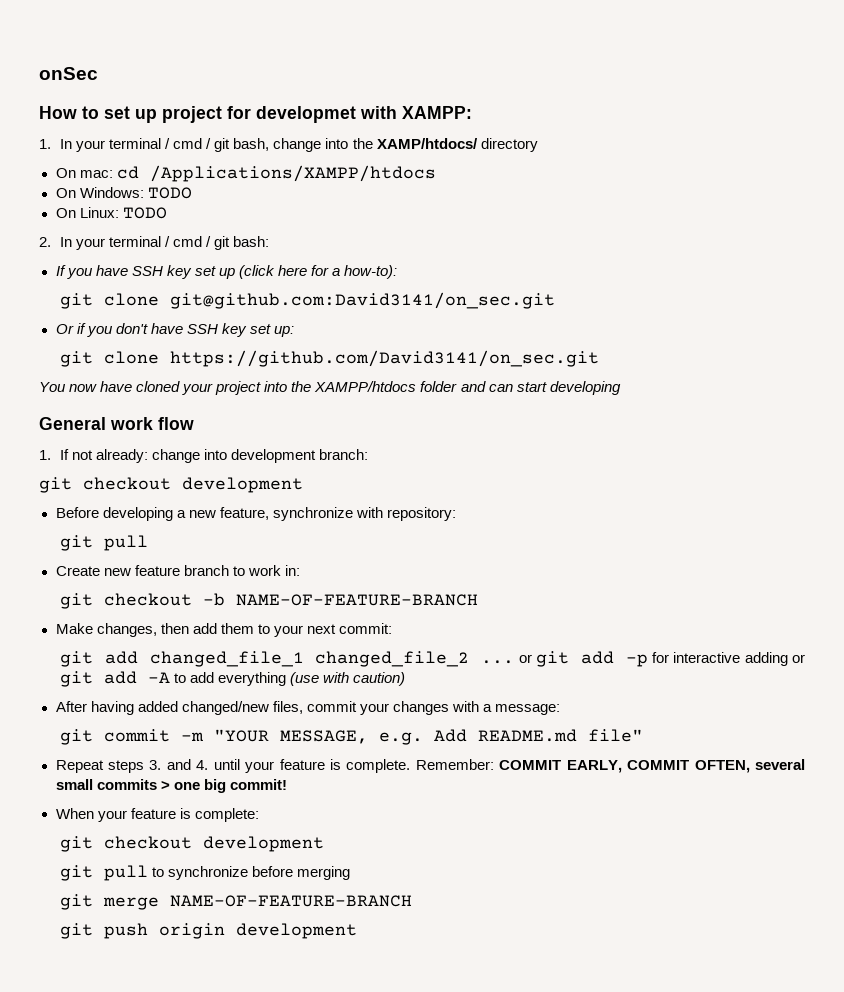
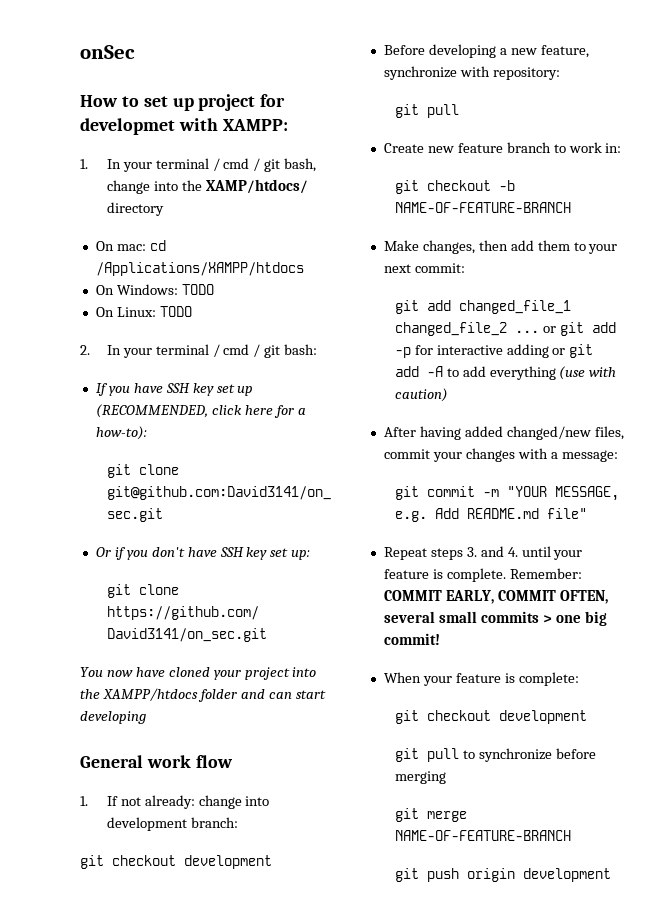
[238,265,275,279] (click -> [95,404,242,418] (RECOMMENDED, click

